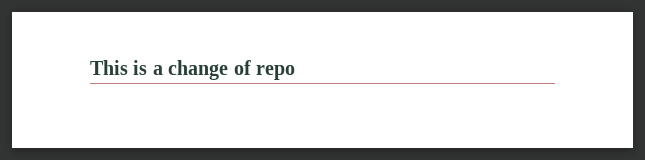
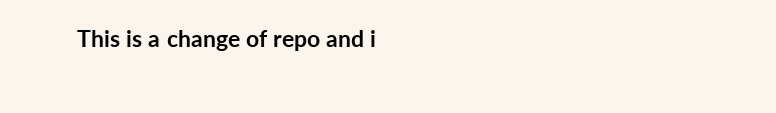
(295, 72) none -> [326,30,377,47] and i

